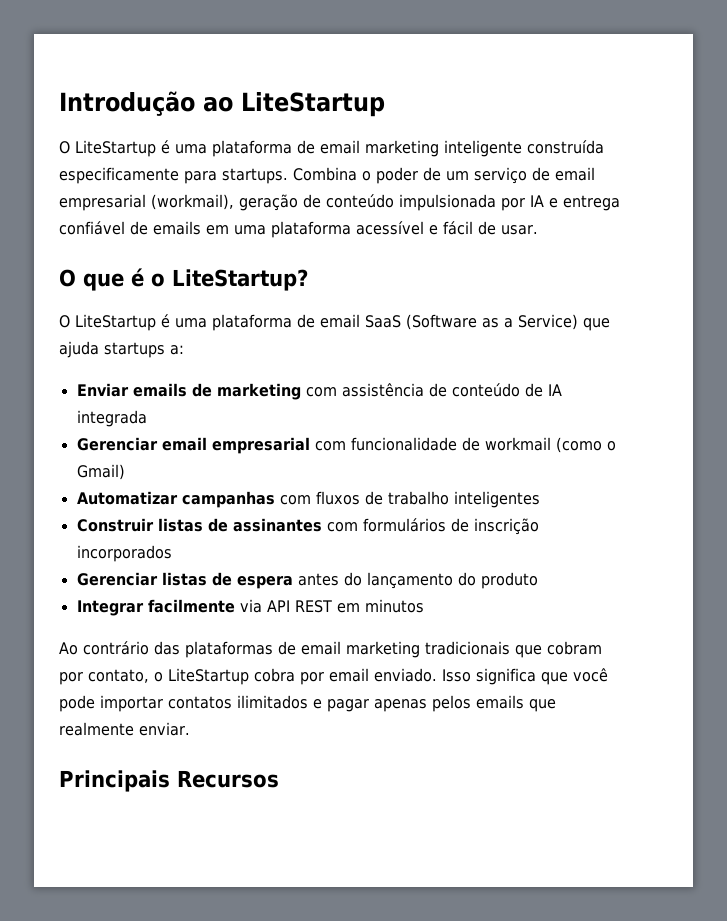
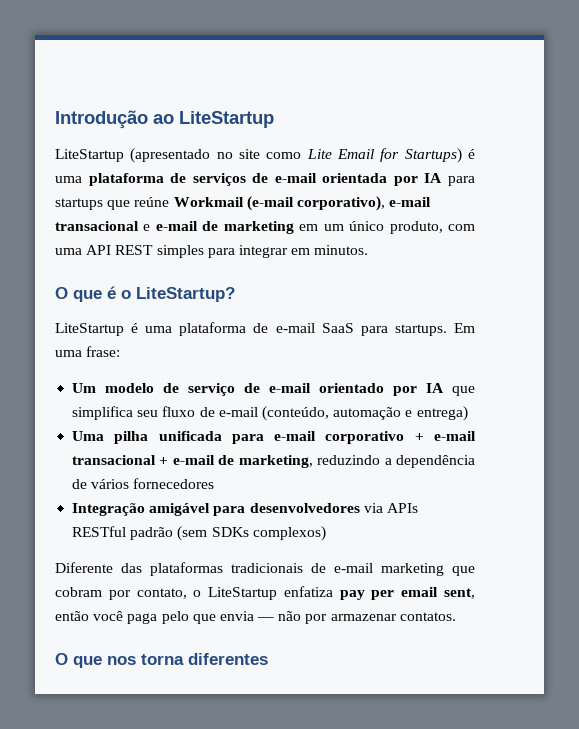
[59,140,604,157] [59,167,595,184] [59,194,620,211] [59,221,538,238] O LiteStartup é uma plataforma de email marketing inteligente construída especificamente para startups. Combina o poder de um serviço de email empresarial (workmail), geração de conteúdo impulsionada por IA e entrega confiável de emails em uma plataforma acessível e fácil de usar. -> [55,148,475,163] [55,173,475,186] [55,196,432,211] [55,221,476,234] [55,245,369,258] LiteStartup (apresentado no site como Lite Email for Startups) é uma plataforma de serviços de e-mail orientada por IA para startups que reúne Workmail (e-mail corporativo), e-mail transacional e e-mail de marketing em um único produto, com uma API REST simples para integrar em minutos.
[59,314,610,331] [59,341,184,358] [76,383,562,400] [76,410,147,427] [76,437,616,454] [76,464,125,480] [76,491,540,508] [76,518,539,535] [76,545,172,562] [76,572,538,589] [76,599,424,616] [59,641,510,658] O LiteStartup é uma plataforma de email SaaS (Software as a Service) que ajuda startups a: // Enviar emails de marketing com assistência de conteúdo de IA integrada // Gerenciar email empresarial com funcionalidade de workmail (como o Gmail) // Automatizar campanhas com fluxos de trabalho inteligentes // Construir listas de assinantes com formulários de inscrição incorporados // Gerenciar listas de espera antes do lançamento do produto // Integrar facilmente via API REST em minutos // Ao contrário das plataformas de email marketing tradicionais -> [55,322,475,336] [55,346,121,357] [72,383,476,396] [72,406,468,421] [72,431,476,444] [72,455,475,468] [72,478,215,489] [72,503,418,516] [72,526,326,541] [55,562,444,576] LiteStartup é uma plataforma de e-mail SaaS para startups. Em uma frase: // Um modelo de serviço de e-mail orientado por IA que simplifica seu fluxo de e-mail (conteúdo, automação e entrega) // Uma pilha unificada para e-mail corporativo + e-mail transacional + e-mail de marketing, reduzindo a dependência de vários fornecedores // Integração amigável para desenvolvedores via APIs RESTful padrão (sem SDKs complexos) // Diferente das plataformas tradicionais de e-mail marketing
[254,668,608,685] [59,695,556,712] [59,722,190,736] [59,770,279,792] cobra por email enviado. Isso significa que você pode importar contatos ilimitados e pagar apenas pelos emails que realmente enviar. // Principais Recursos -> [283,586,475,600] [55,611,456,624] [55,653,268,668] enfatiza pay per email sent, então você paga pelo que envia — não por armazenar contatos. // O que nos torna diferentes

